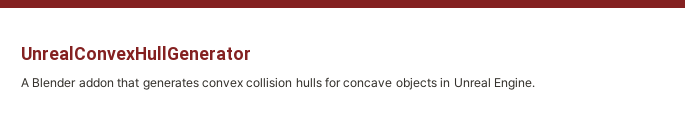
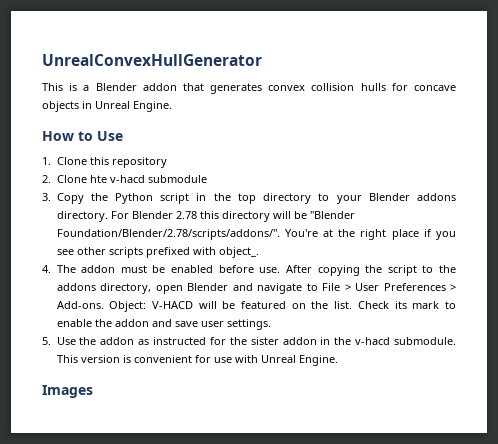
[21,78,29,87] A -> [42,83,90,91] This is a
(535, 83) none -> [42,131,123,141] [42,157,167,168] [42,175,207,183] [42,193,457,204] [56,211,355,222] [56,229,457,240] [56,247,259,258] [42,265,456,276] [56,283,456,294] [56,301,456,312] [56,319,271,330] [42,337,456,345] [56,355,338,366] [42,385,93,398] // How to Use // 1. Clone this repository // 2. Clone hte v-hacd submodule // 3. Copy the Python script in the top directory to your Blender addons directory. For Blender 2.78 this directory will be "Blender Foundation/Blender/2.78/scripts/addons/". You're at the right place if you see other scripts prefixed with object_. // 4. The addon must be enabled before use. After copying the script to the addons directory, open Blender and navigate to File > User Preferences > Add-ons. Object: V-HACD will be featured on the list. Check its mark to enable the addon and save user settings. // 5. Use the addon as instructed for the sister addon in the v-hacd submodule. This version is convenient for use with Unreal Engine. // Images

